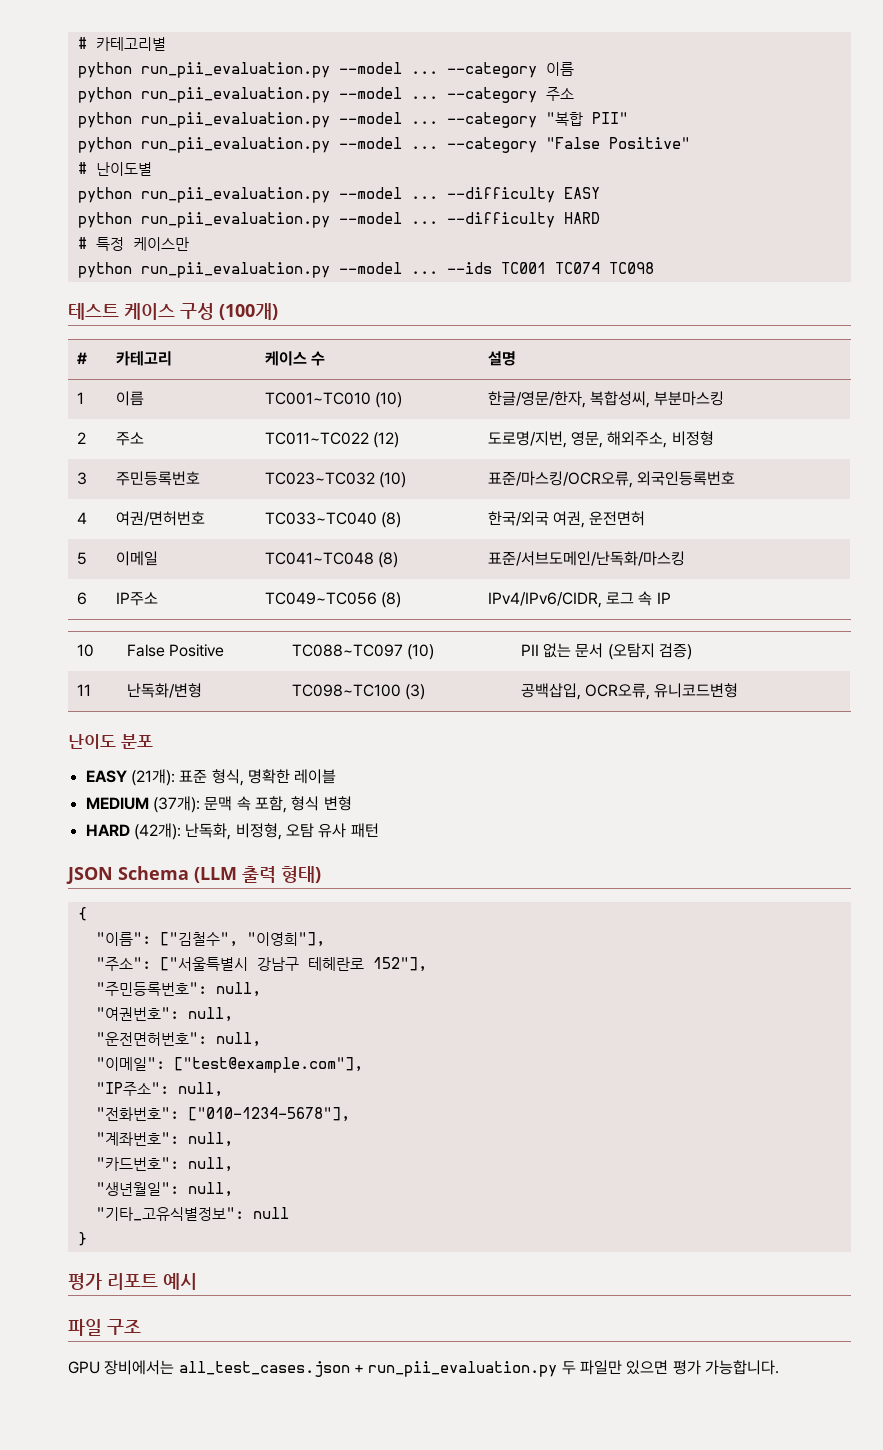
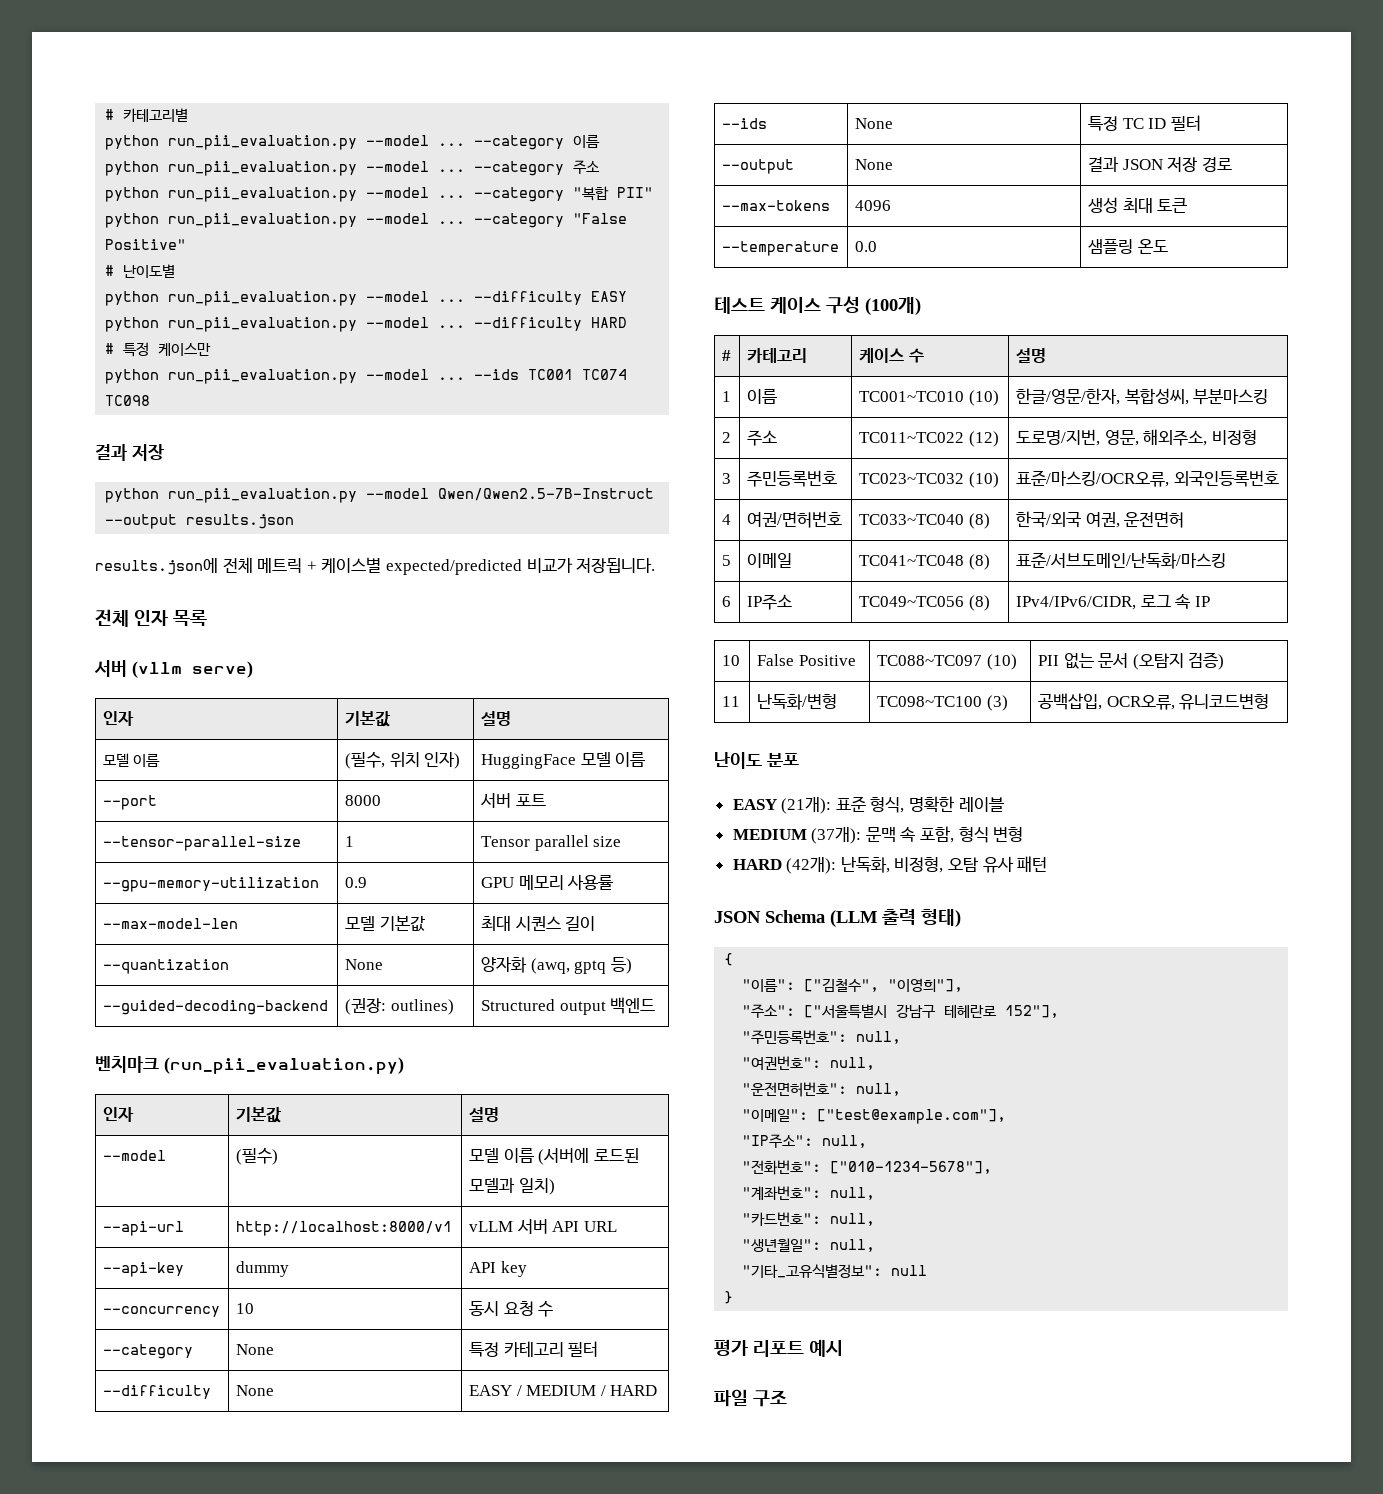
(654, 268) none -> [95,444,164,461] [105,488,655,503] [105,514,295,529] [95,557,656,575] [95,609,207,627] [94,660,253,678] [102,711,134,726] [344,711,391,727] [480,711,511,726] [102,753,160,767] [344,752,461,769] [480,752,646,769] [102,795,157,810] [344,795,381,806] [479,793,546,808] [102,836,301,851] [344,836,354,847] [480,835,622,851] [102,877,319,892] [344,877,367,888] [480,874,614,890] [102,918,238,929] [344,915,425,932] [480,916,596,931] [102,959,229,974] [344,959,383,970] [480,957,632,974] [102,1000,328,1015] [344,998,454,1015] [480,997,656,1015] [95,1056,404,1074] [102,1107,134,1122] [235,1107,282,1123] [468,1107,499,1122] [102,1150,166,1161] [235,1148,278,1165] [468,1148,639,1165] [468,1177,555,1195] [102,1221,184,1236] [235,1221,452,1236] [468,1219,617,1234] [102,1262,184,1277] [235,1261,289,1277] [468,1261,527,1277] [102,1306,220,1317] [235,1303,254,1314] [468,1301,554,1317] [102,1344,193,1359] [235,1344,274,1355] [468,1341,599,1357] [102,1385,211,1399] [235,1385,274,1396] [468,1385,658,1396] [721,118,767,129] [854,118,893,129] [1087,115,1201,131] [721,159,794,174] [854,159,893,170] [1087,156,1232,172] [721,200,830,211] [854,200,891,211] [1087,197,1188,213] [721,241,839,256] [854,241,877,252] [1087,239,1168,254] // 결과 저장 // python run_pii_evaluation.py --model Qwen/Qwen2.5-7B-Instruct --output results.json // results.json에 전체 메트릭 + 케이스별 expected/predicted 비교가 저장됩니다. // 전체 인자 목록 // 서버 (vllm serve) // 인자 | 기본값 | 설명 // 모델 이름 | (필수, 위치 인자) | HuggingFace 모델 이름 // --port | 8000 | 서버 포트 // --tensor-parallel-size | 1 | Tensor parallel size // --gpu-memory-utilization | 0.9 | GPU 메모리 사용률 // --max-model-len | 모델 기본값 | 최대 시퀀스 길이 // --quantization | None | 양자화 (awq, gptq 등) // --guided-decoding-backend | (권장: outlines) | Structured output 백엔드 // 벤치마크 (run_pii_evaluation.py) // 인자 | 기본값 | 설명 // --model | (필수) | 모델 이름 (서버에 로드된 모델과 일치) // --api-url | http://localhost:8000/v1 | vLLM 서버 API URL // --api-key | dummy | API key // --concurrency | 10 | 동시 요청 수 // --category | None | 특정 카테고리 필터 // --difficulty | None | EASY / MEDIUM / HARD // --ids | None | 특정 TC ID 필터 // --output | None | 결과 JSON 저장 경로 // --max-tokens | 4096 | 생성 최대 토큰 // --temperature | 0.0 | 샘플링 온도
[68,1360,779,1377] // GPU 장비에서는 all_test_cases.json + run_pii_evaluation.py 두 파일만 있으면 평가 가능합니다. -> (787, 1398) none

